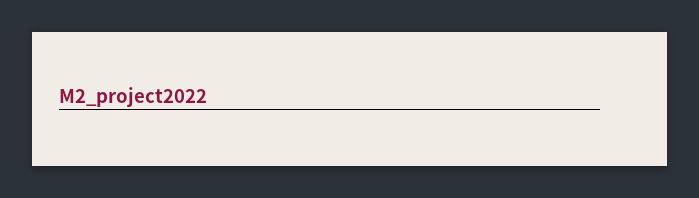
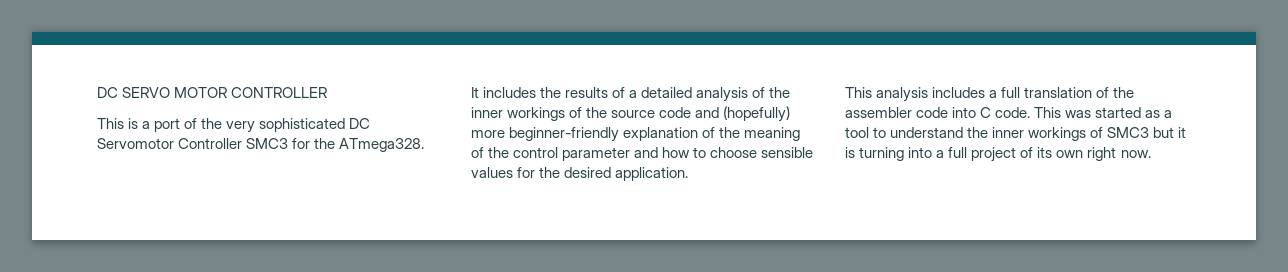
[59,87,207,107] M2_project2022 -> [97,87,328,98] [97,118,371,133] [97,138,425,152] [471,87,791,102] [471,106,791,122] [471,127,801,142] [471,147,814,161] [471,167,689,181] [845,87,1135,102] [845,107,1173,118] [845,127,1187,141] [845,147,1151,162] DC SERVO MOTOR CONTROLLER // This is a port of the very sophisticated DC Servomotor Controller SMC3 for the ATmega328. // It includes the results of a detailed analysis of the inner workings of the source code and (hopefully) more beginner-friendly explanation of the meaning of the control parameter and how to choose sensible values for the desired application. // This analysis includes a full translation of the assembler code into C code. This was started as a tool to understand the inner workings of SMC3 but it is turning into a full project of its own right now.

